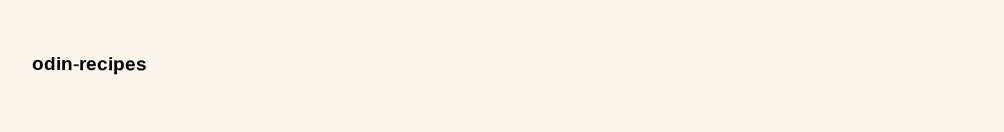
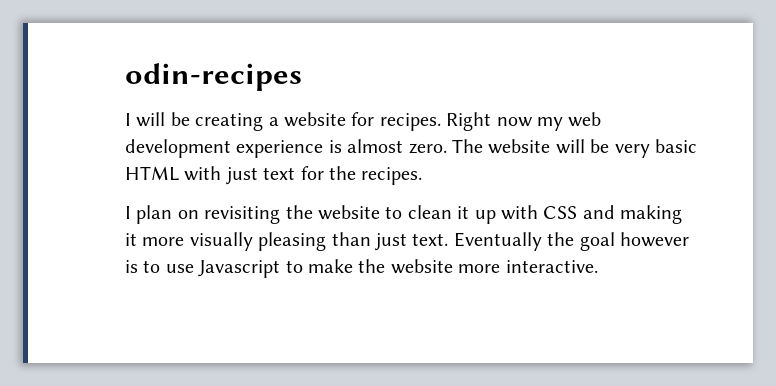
(148, 65) none -> [125,112,602,131] [125,139,697,158] [125,166,423,185] [125,205,683,224] [125,232,689,251] [125,259,598,278] // I will be creating a website for recipes. Right now my web development experience is almost zero. The website will be very basic HTML with just text for the recipes. // I plan on revisiting the website to clean it up with CSS and making it more visually pleasing than just text. Eventually the goal however is to use Javascript to make the website more interactive.

